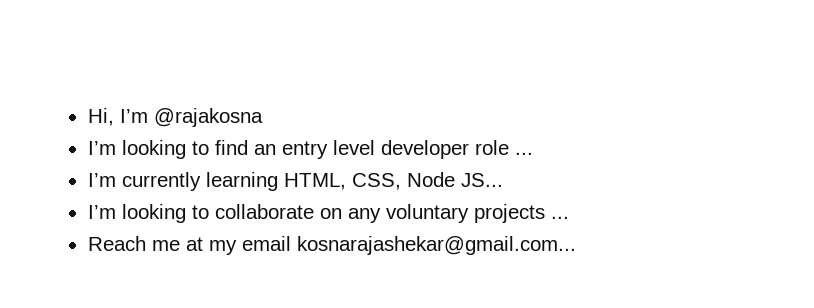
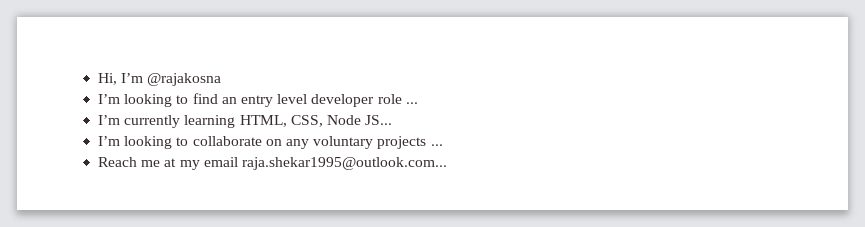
[296,236,576,255] kosnarajashekar@gmail.com... -> [241,157,447,170] raja.shekar1995@outlook.com...

